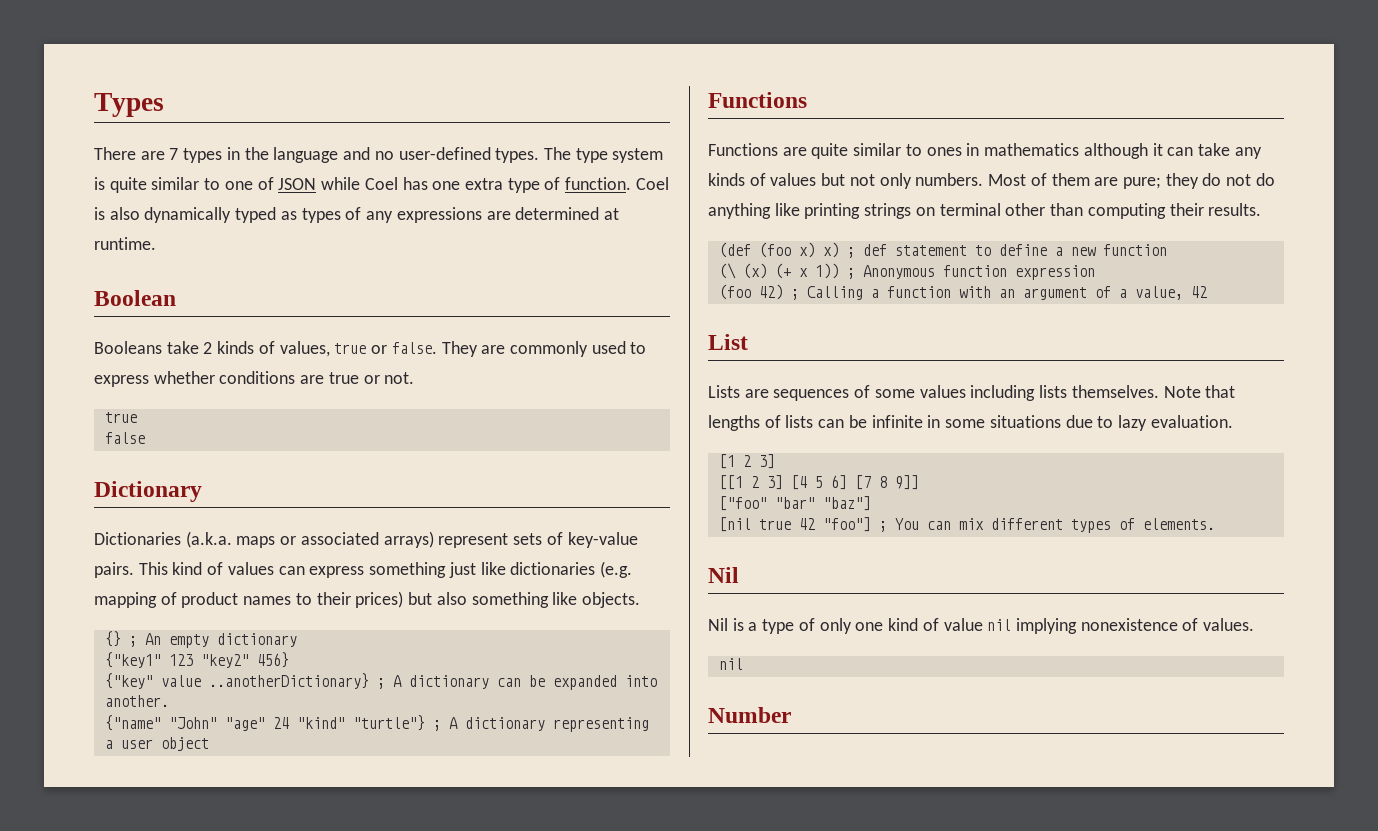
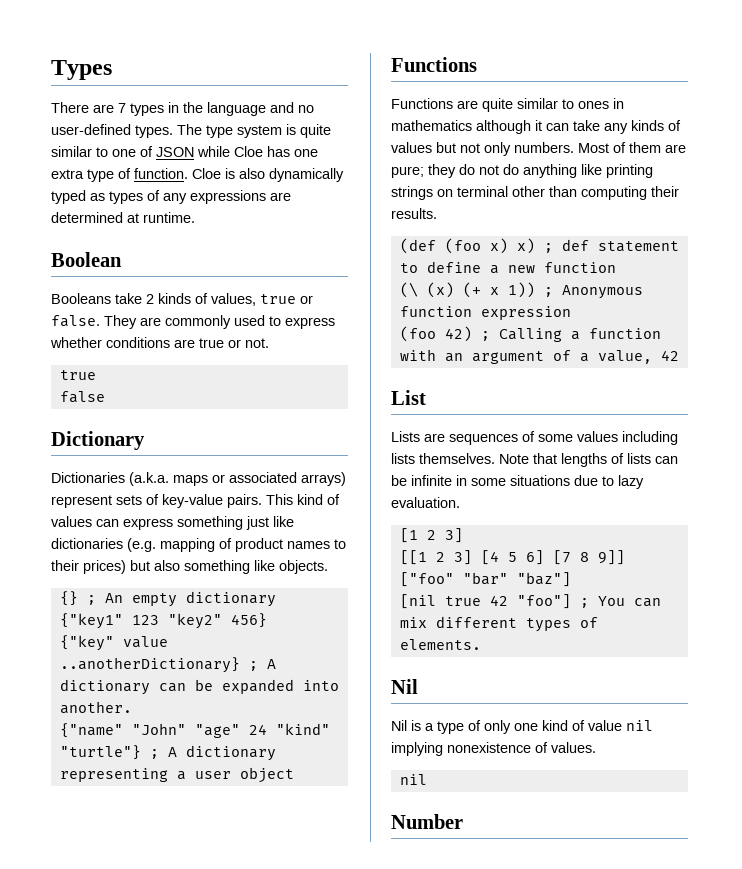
[364,177,398,190] Coel -> [234,146,263,157] Cloe
[635,177,669,190] Coel -> [192,168,221,179] Cloe

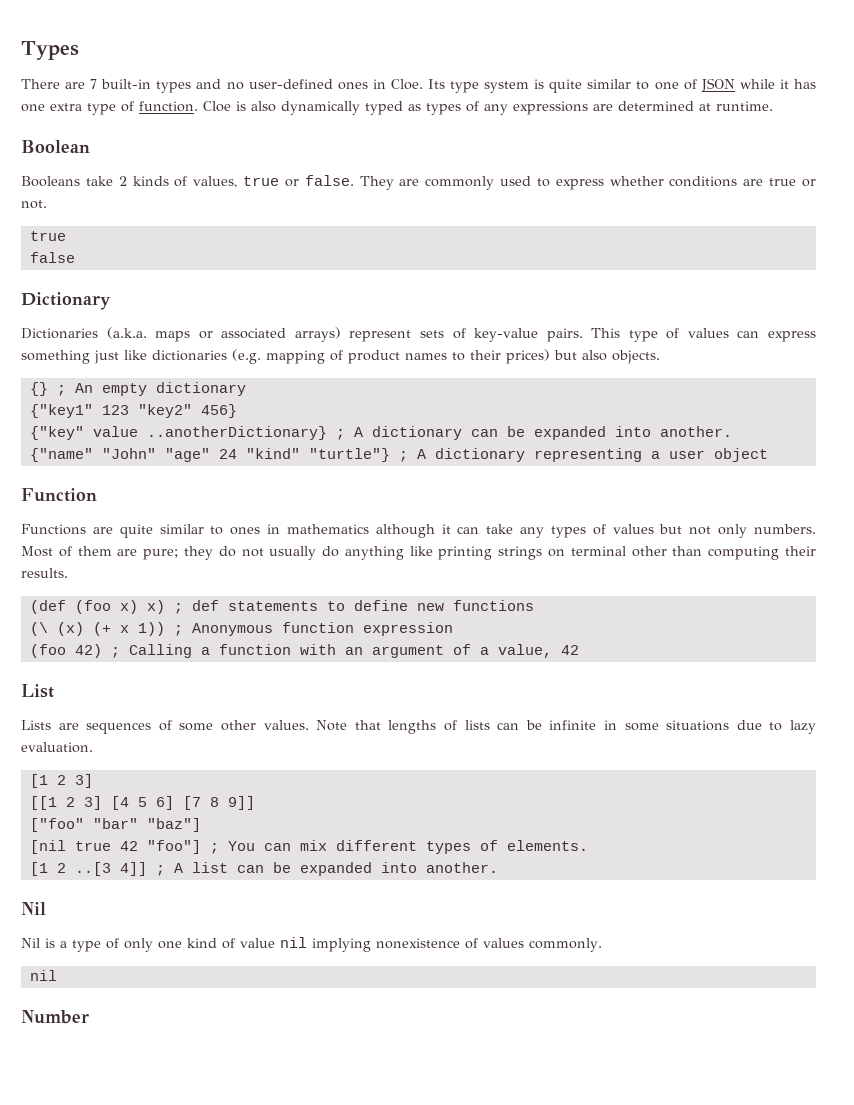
[130,102,314,116] [51,124,202,138] types in the language and no user-defined types. The -> [101,79,445,93] built-in types and no user-defined ones in Cloe. Its
[234,146,263,157] Cloe -> [779,79,789,89] it
[297,494,323,505] kind -> [628,330,658,342] type
[184,560,275,574] something like -> (607, 355) none
[391,57,477,72] Functions -> [21,488,97,502] Function
[631,120,664,131] kinds -> [550,526,586,538] types
(499, 170) none -> [269,546,317,560] usually
[597,241,679,252] statement -> [227,601,318,611] statements
[489,262,616,274] a new function -> [416,600,534,611] new functions
[577,431,678,445] [391,453,495,464] values including lists themselves. -> [220,720,309,731] other values.
(481, 644) none -> [29,862,498,876] // [1 2 ..[3 4]] ; A list can be expanded into another.
[551,742,596,753] values. -> [483,938,602,952] values commonly.

